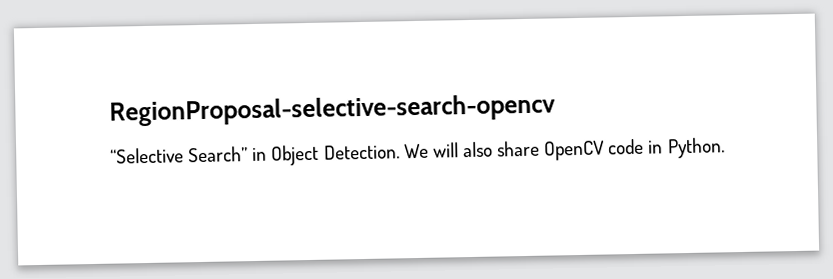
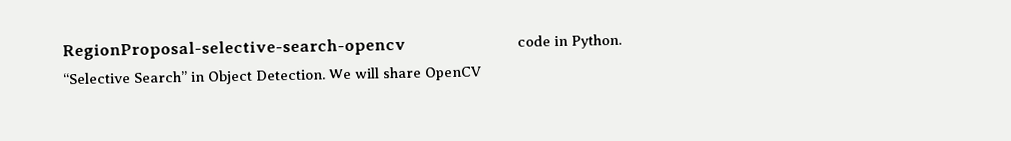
[462,141,493,158] also -> (380, 73) none

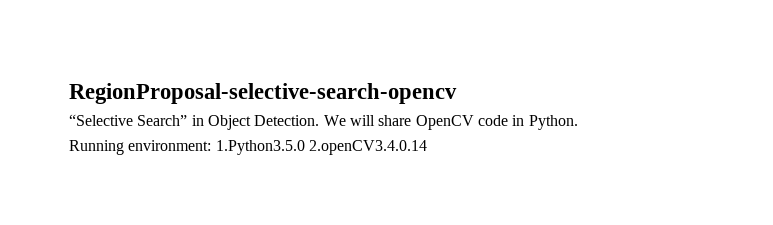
(622, 41) none -> [69,140,427,155] // Running environment: 1.Python3.5.0 2.openCV3.4.0.14

